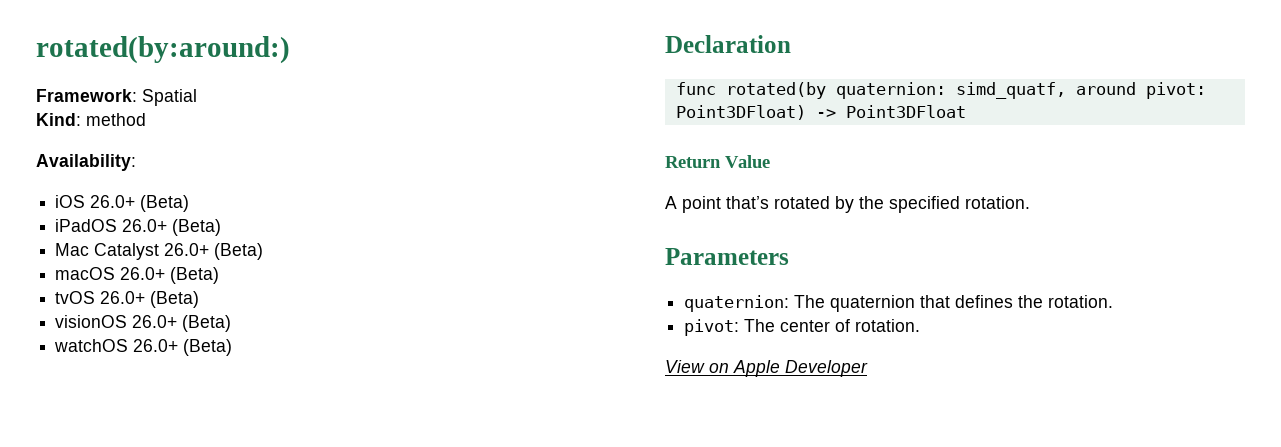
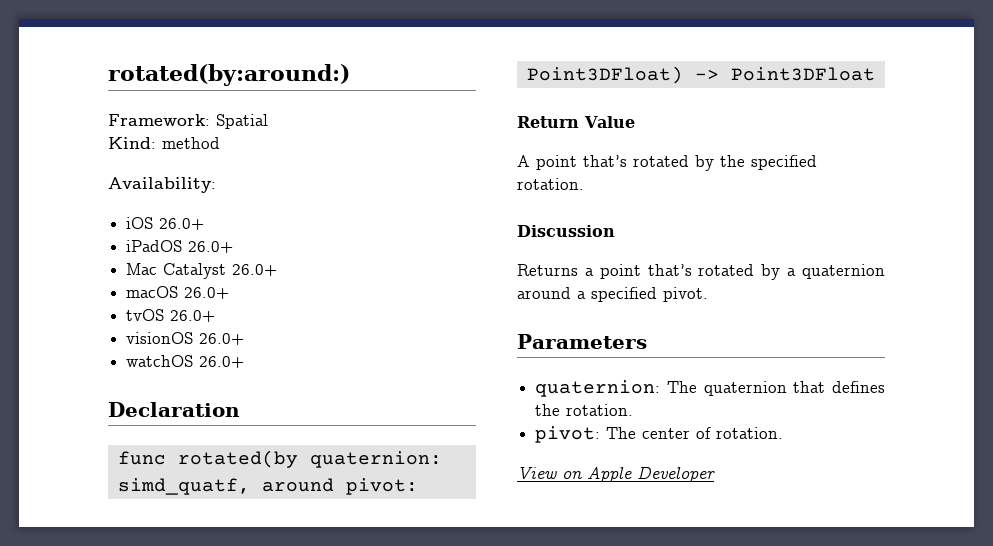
[140,195,190,212] (Beta) -> (205, 224) none
[172,219,222,236] (Beta) -> (234, 247) none
[214,243,264,260] (Beta) -> (278, 270) none
[170,267,220,284] (Beta) -> (230, 293) none
[150,291,200,308] (Beta) -> (216, 316) none
[182,315,232,332] (Beta) -> (245, 339) none
[183,339,233,356] (Beta) -> (245, 362) none
(1030, 202) none -> [517,225,615,237] [517,264,885,280] [517,287,708,302] // Discussion // Returns a point that’s rotated by a quaternion around a specified pivot.

